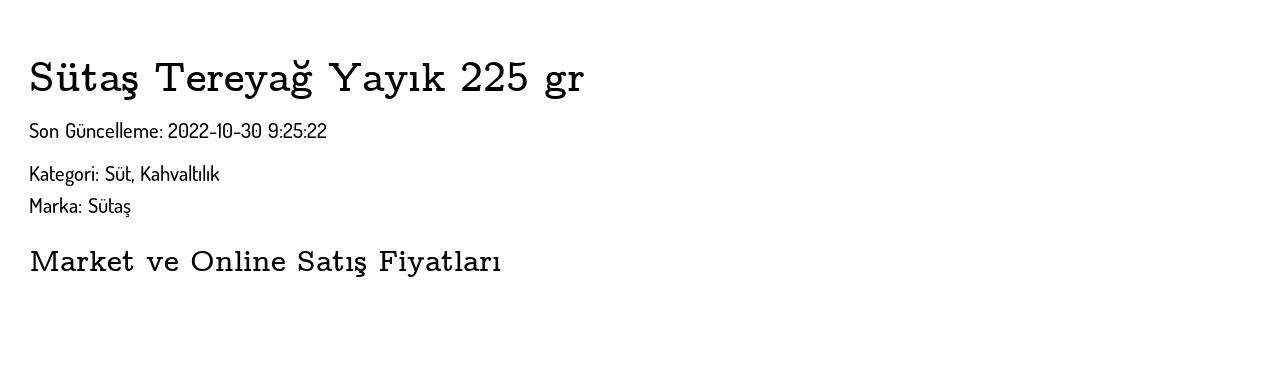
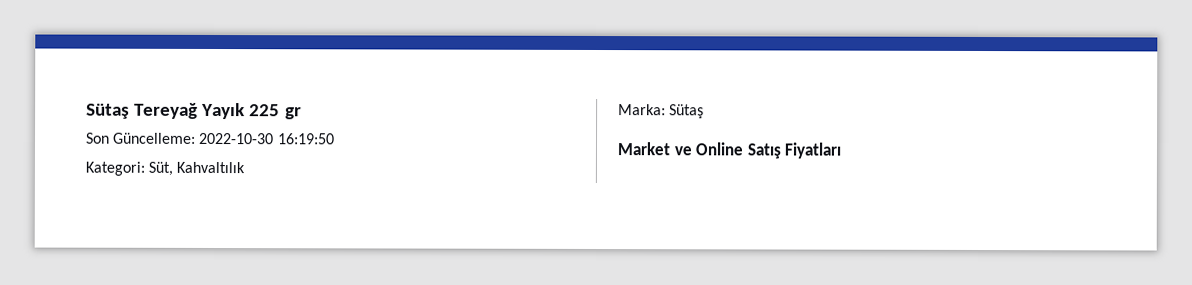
[267,123,327,138] 9:25:22 -> [276,133,335,145] 16:19:50

